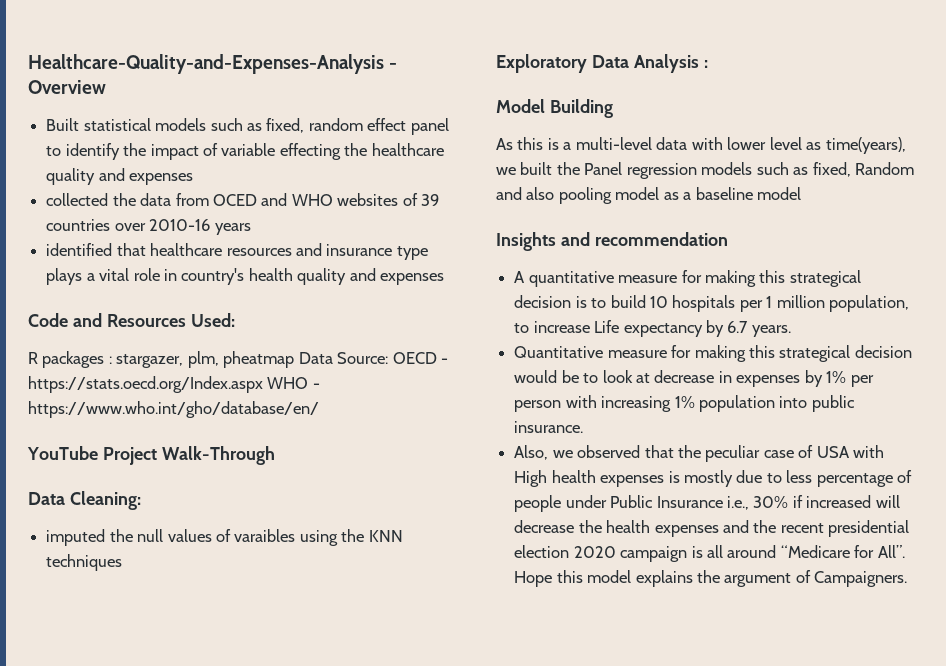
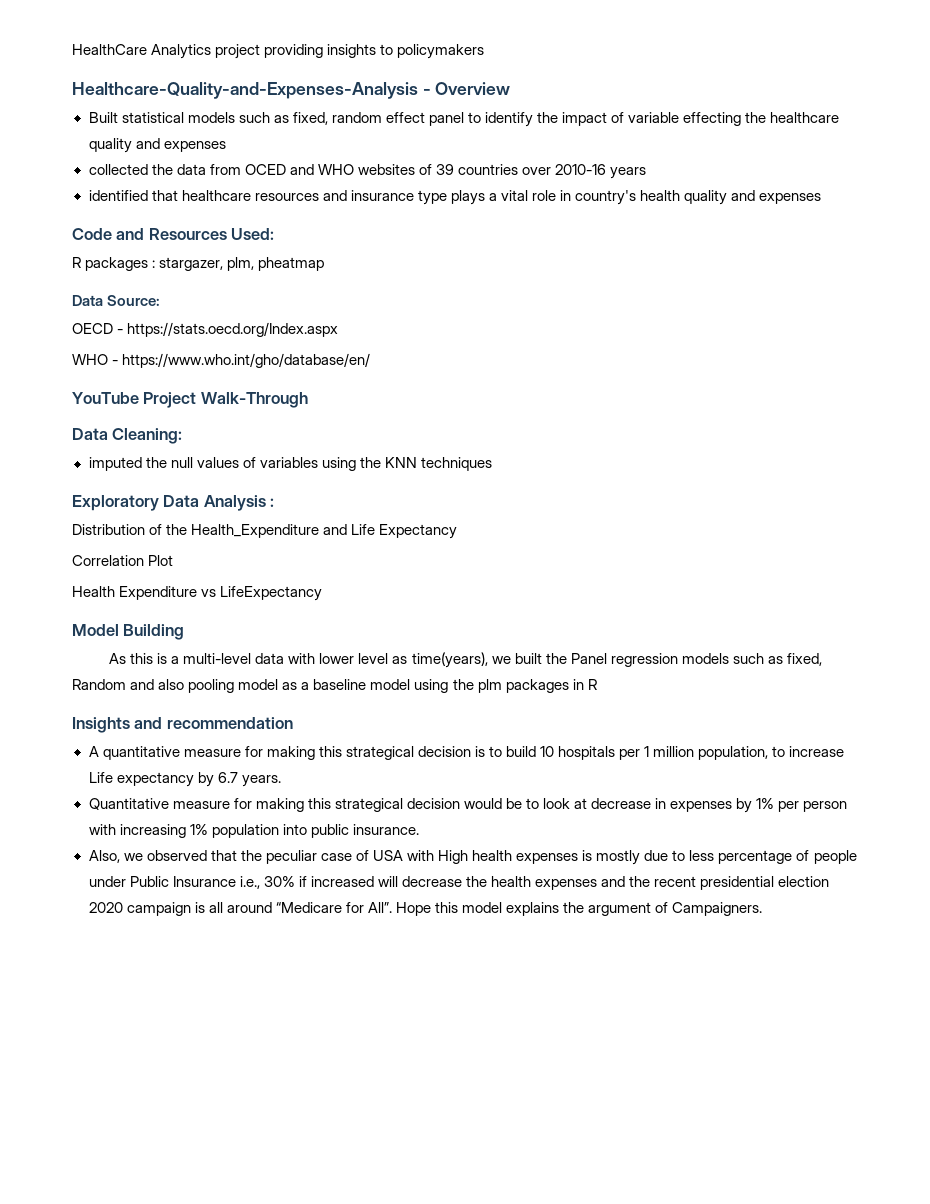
(28, 64) none -> [72,44,485,59] HealthCare Analytics project providing insights to policymakers //
(295, 359) none -> (325, 264) //
(389, 358) none -> (161, 300) //
(263, 384) none -> (339, 329) //
[234,529,296,542] varaibles -> [259,457,318,468] variables
(708, 64) none -> [72,524,458,539] [72,555,174,566] [72,586,323,601] // Distribution of the Health_Expenditure and Life Expectancy // Correlation Plot // Health Expenditure vs LifeExpectancy
(802, 193) none -> [414,679,597,693] using the plm packages in R

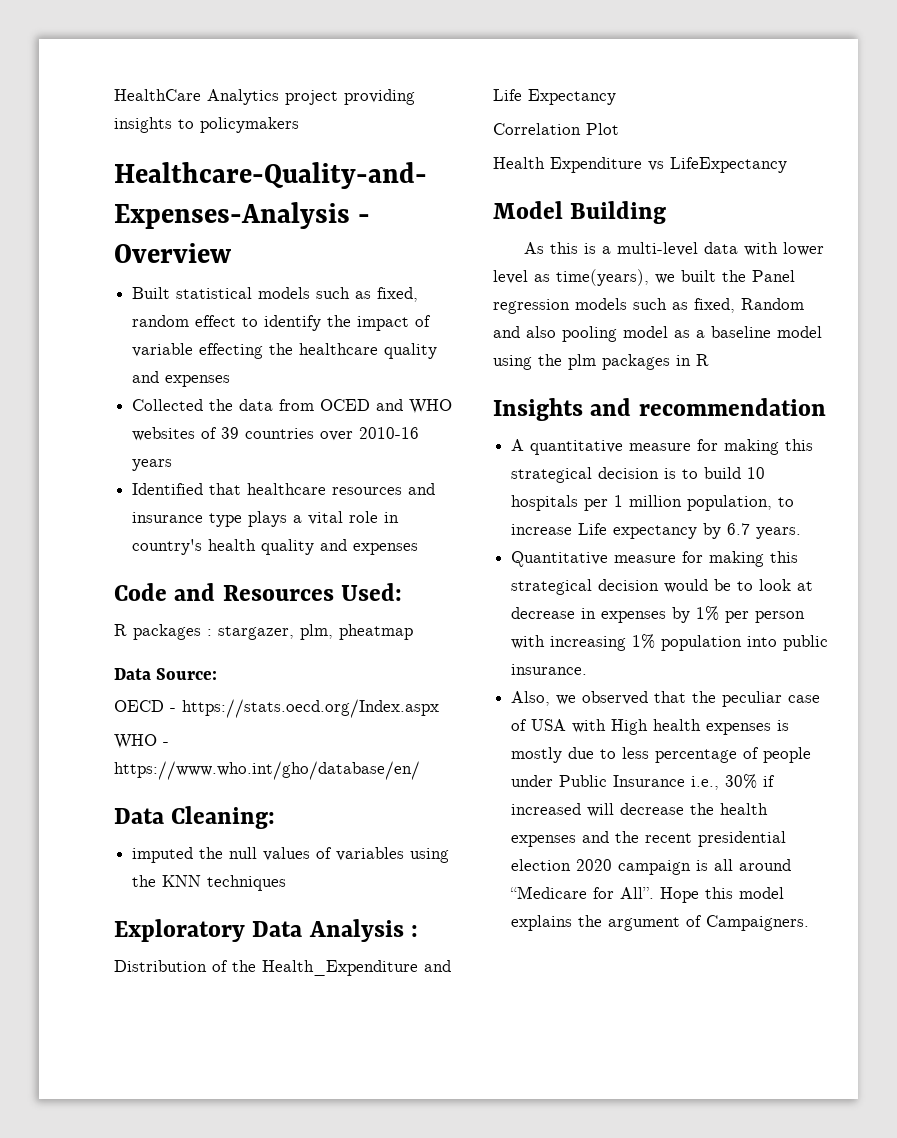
[428,112,464,126] panel -> (237, 321) none
[88,164,148,175] collected -> [132,399,204,411] Collected
[88,190,148,201] identified -> [132,483,204,495] Identified
[72,392,308,408] // YouTube Project Walk-Through -> (420, 770) none

